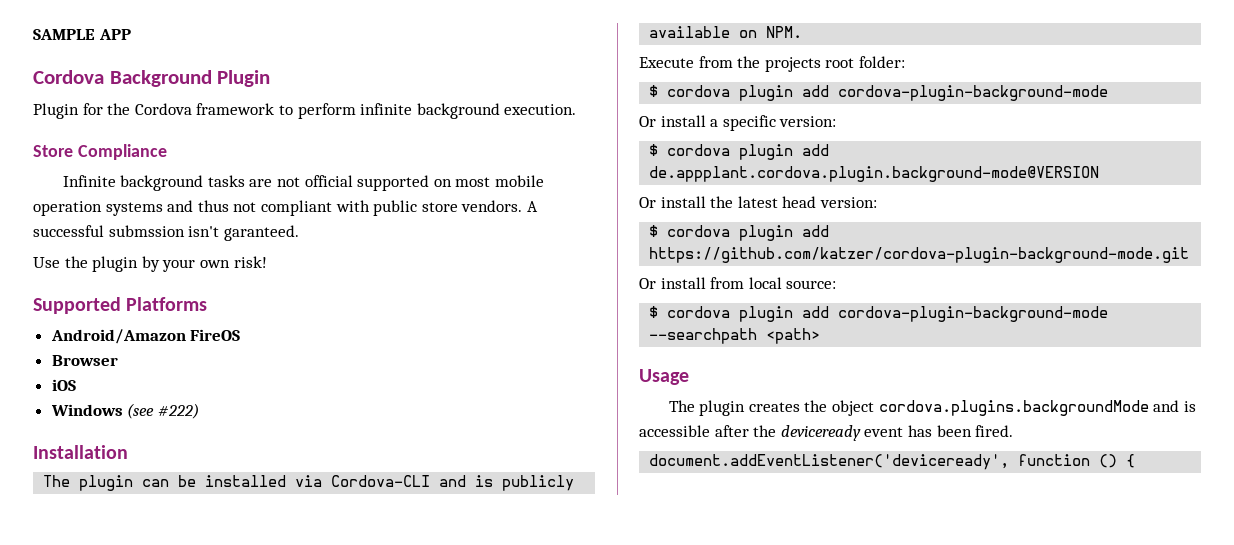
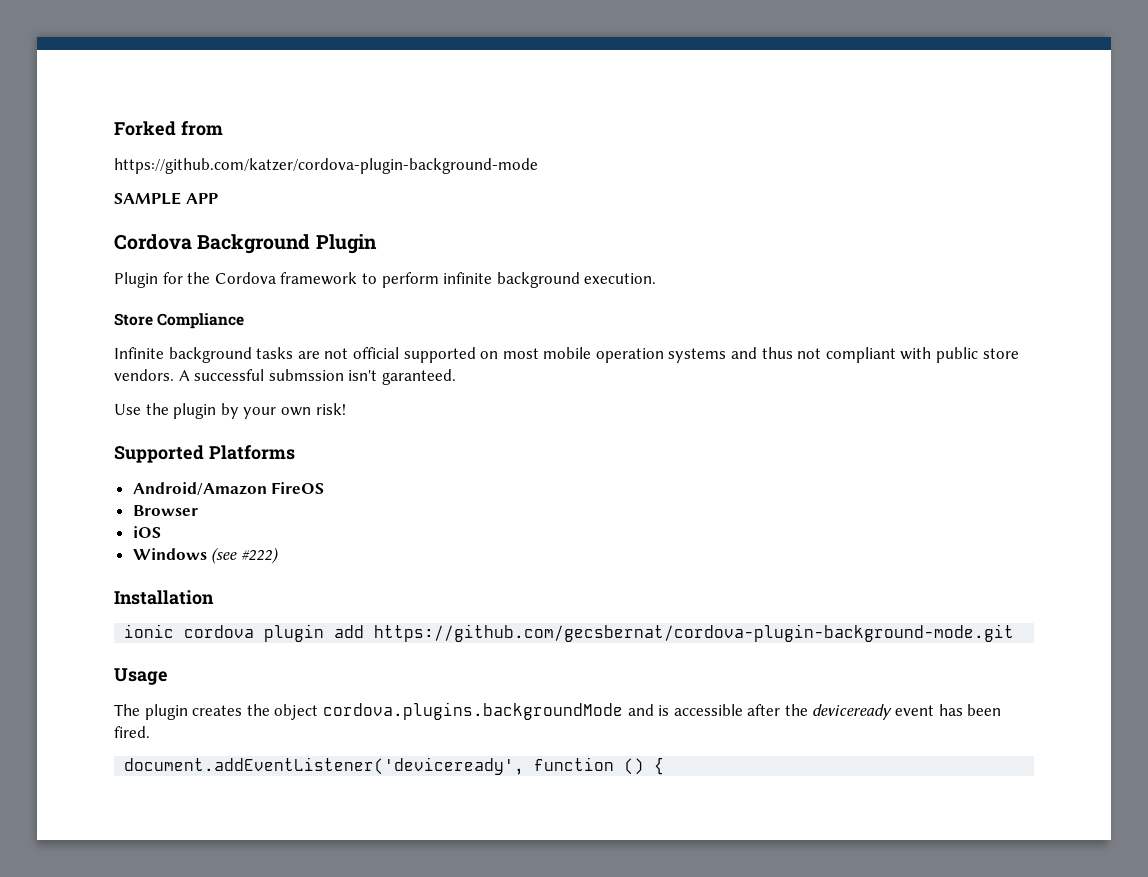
(33, 34) none -> [114,121,223,136] [114,158,538,174] Forked from // https://github.com/katzer/cordova-plugin-background-mode //
[43,475,575,491] [649,26,803,38] [639,56,905,72] [649,85,1109,101] [639,115,837,131] [649,144,830,160] [649,166,1100,182] [639,196,877,208] [649,225,830,241] [649,247,1190,263] [639,277,837,289] [649,306,1109,322] [649,328,821,344] The plugin can be installed via Cordova-CLI and is publicly available on NPM. // Execute from the projects root folder: // $ cordova plugin add cordova-plugin-background-mode // Or install a specific version: // $ cordova plugin add de.appplant.cordova.plugin.background-mode@VERSION // Or install the latest head version: // $ cordova plugin add https://github.com/katzer/cordova-plugin-background-mode.git // Or install from local source: // $ cordova plugin add cordova-plugin-background-mode --searchpath <path> -> [124,624,1015,642] ionic cordova plugin add https://github.com/gecsbernat/cordova-plugin-background-mode.git

